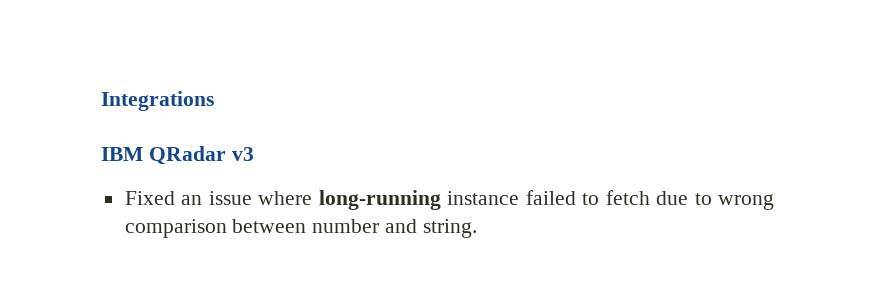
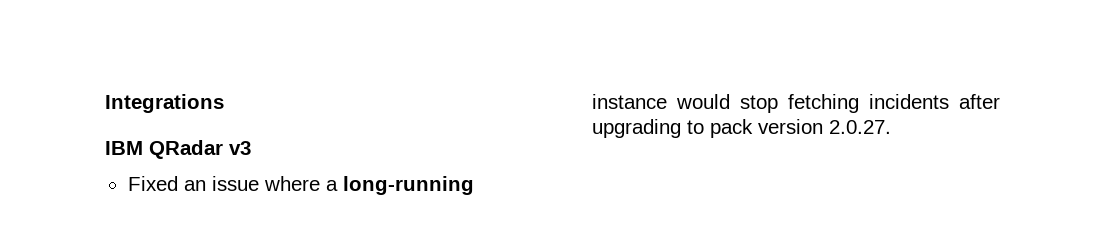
(313, 198) none -> [325,180,338,191] a
[525,190,775,210] [124,219,477,238] failed to fetch due to wrong comparison between number and string. -> [675,94,1000,113] [591,119,891,138] would stop fetching incidents after upgrading to pack version 2.0.27.

